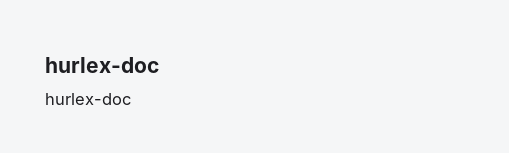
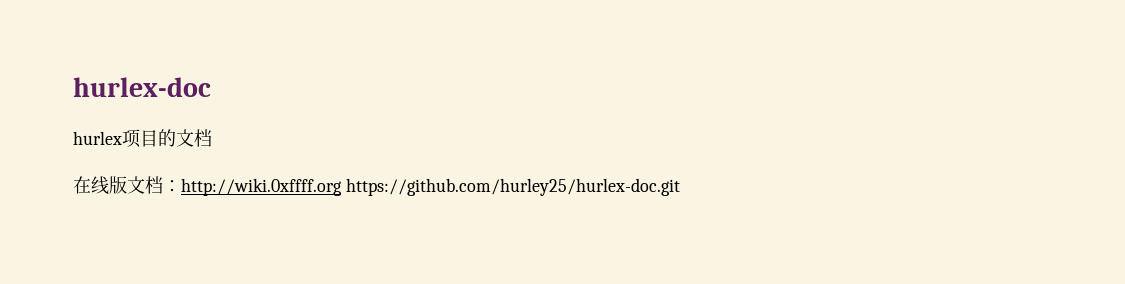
[45,93,131,105] hurlex-doc -> [73,129,212,148] [73,176,680,196] hurlex项目的文档 // 在线版文档：http://wiki.0xffff.org https://github.com/hurley25/hurlex-doc.git

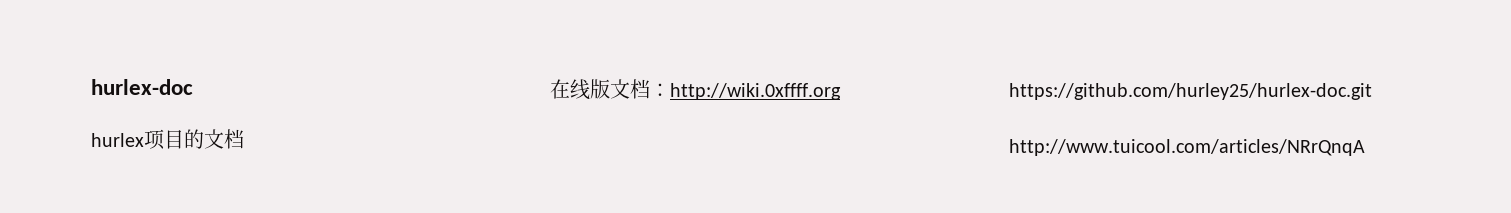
(680, 187) none -> [1009,139,1365,156] // http://www.tuicool.com/articles/NRrQnqA

